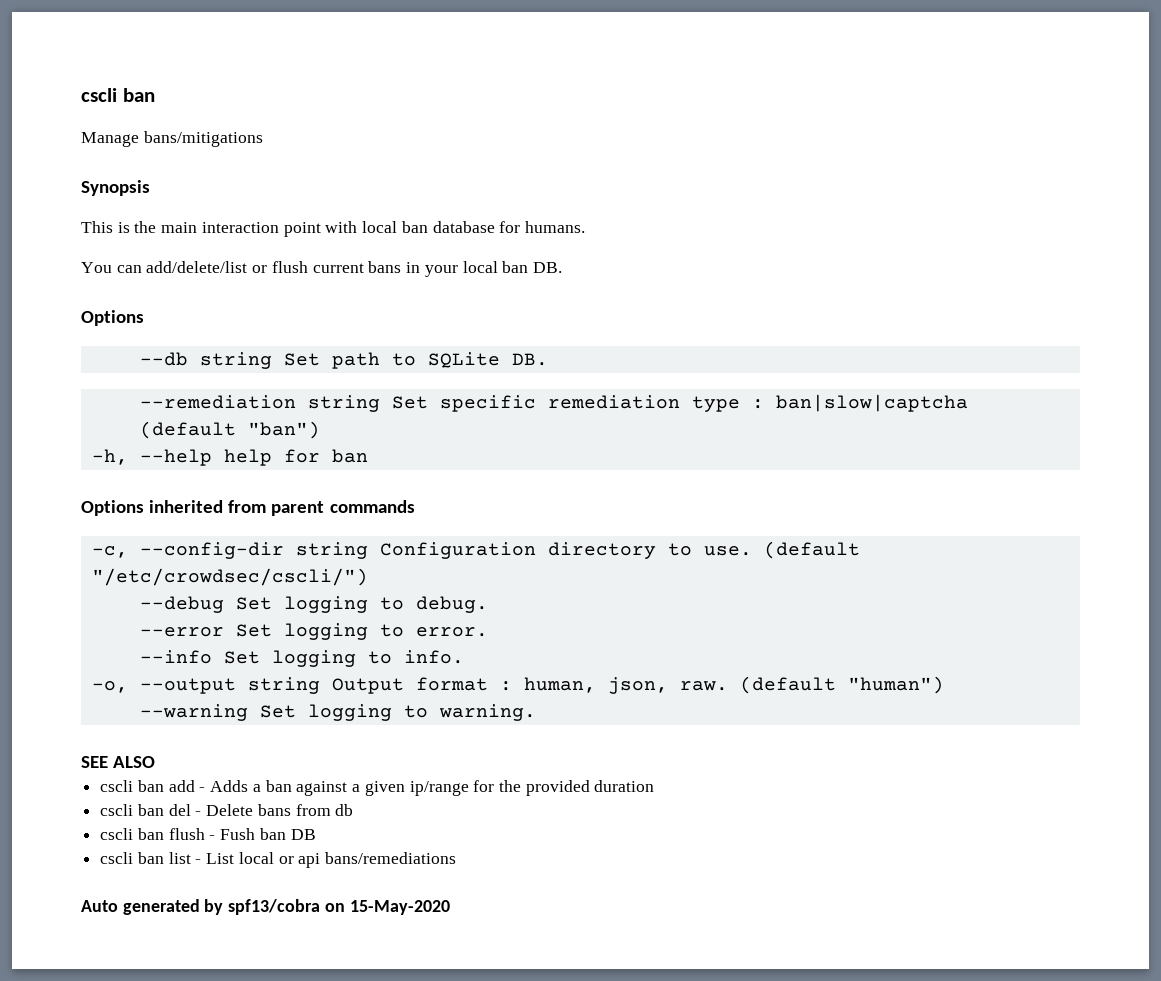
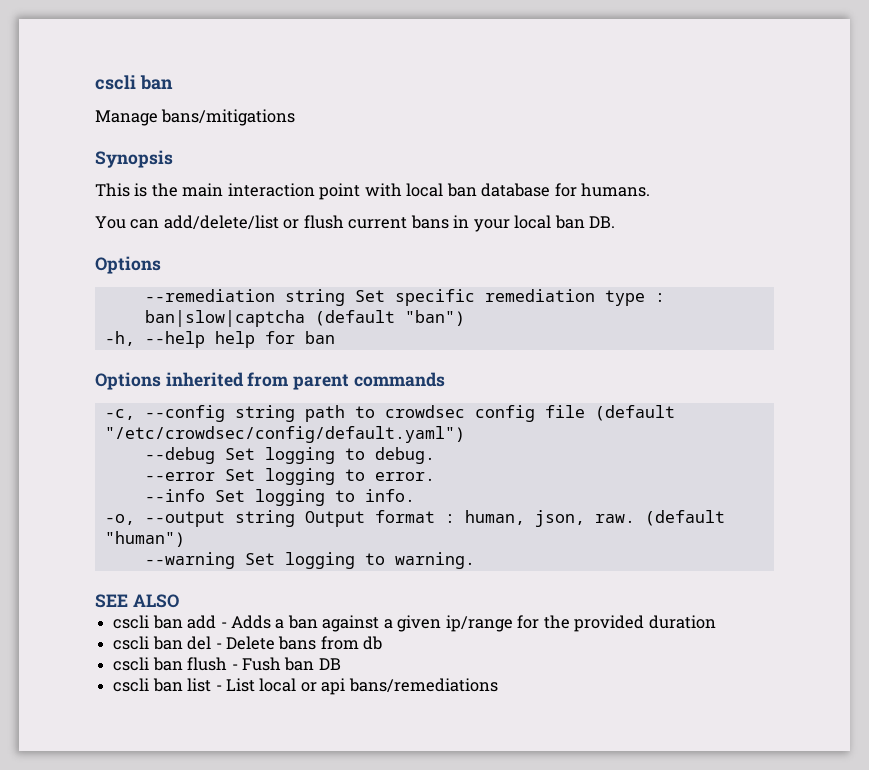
[139,352,548,369] // --db string Set path to SQLite DB. -> (161, 265) none
[139,541,860,559] [91,568,368,586] --config-dir string Configuration directory to use. (default "/etc/crowdsec/cscli/") -> [144,405,675,422] [104,426,465,443] --config string path to crowdsec config file (default "/etc/crowdsec/config/default.yaml")
[81,899,450,915] // Auto generated by spf13/cobra on 15-May-2020 -> (498, 685) none

